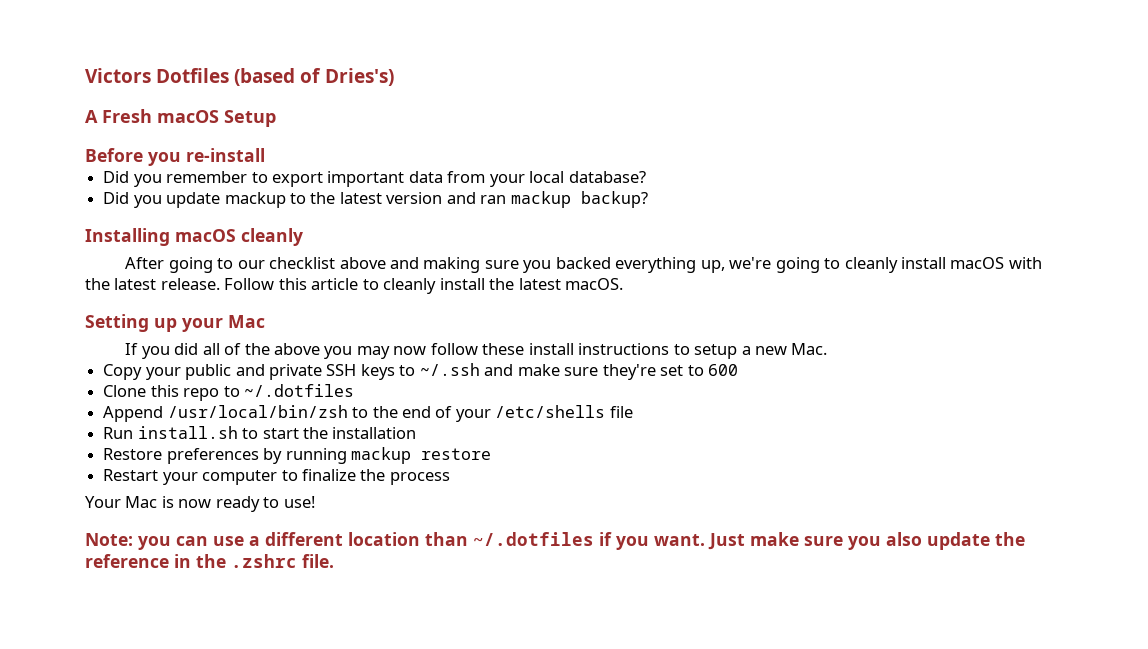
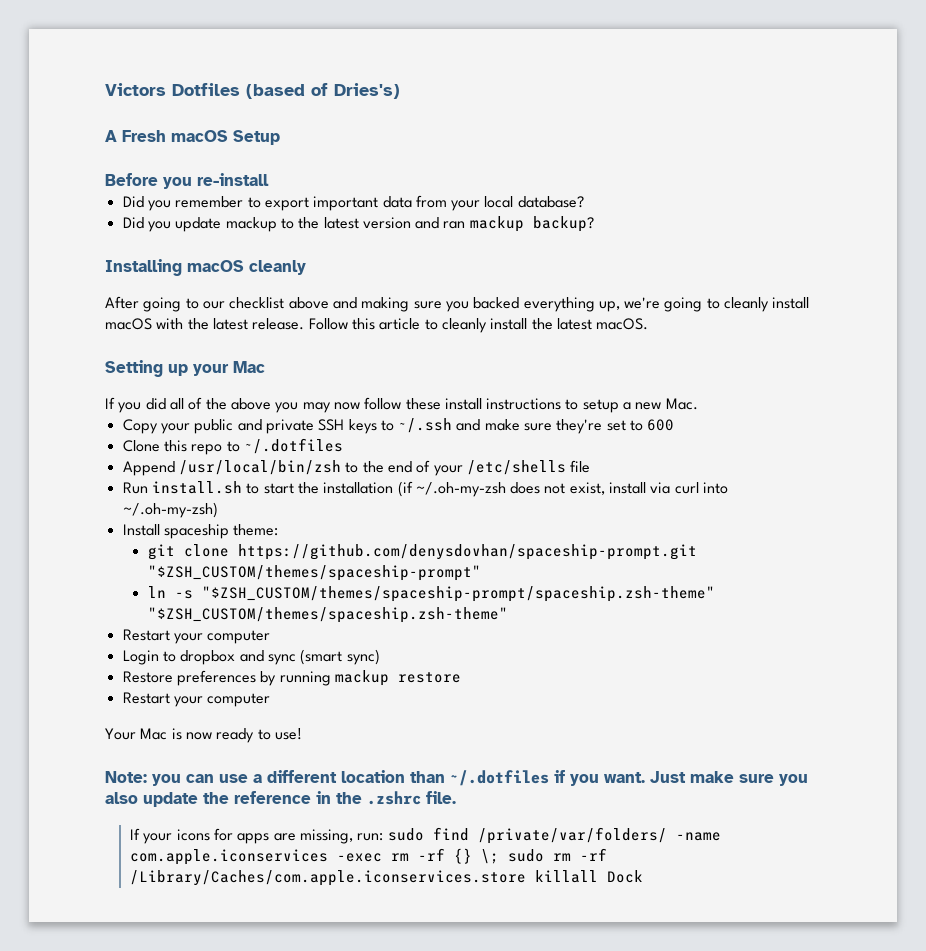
(417, 433) none -> [397,481,729,497] [122,502,218,518] [122,524,279,539] [147,544,697,560] [147,565,481,581] [147,586,715,602] [147,607,508,623] [122,629,271,644] [122,649,380,665] (if ~/.oh-my-zsh does not exist, install via curl into ~/.oh-my-zsh) // Install spaceship theme: // git clone https://github.com/denysdovhan/spaceship-prompt.git "$ZSH_CUSTOM/themes/spaceship-prompt" // ln -s "$ZSH_CUSTOM/themes/spaceship-prompt/spaceship.zsh-theme" "$ZSH_CUSTOM/themes/spaceship.zsh-theme" // Restart your computer // Login to dropbox and sync (smart sync)
[281,469,450,485] to finalize the process -> (271, 700) none
(334, 561) none -> [130,827,721,844] [130,848,608,865] [130,870,644,886] // If your icons for apps are missing, run: sudo find /private/var/folders/ -name com.apple.iconservices -exec rm -rf {} \; sudo rm -rf /Library/Caches/com.apple.iconservices.store killall Dock

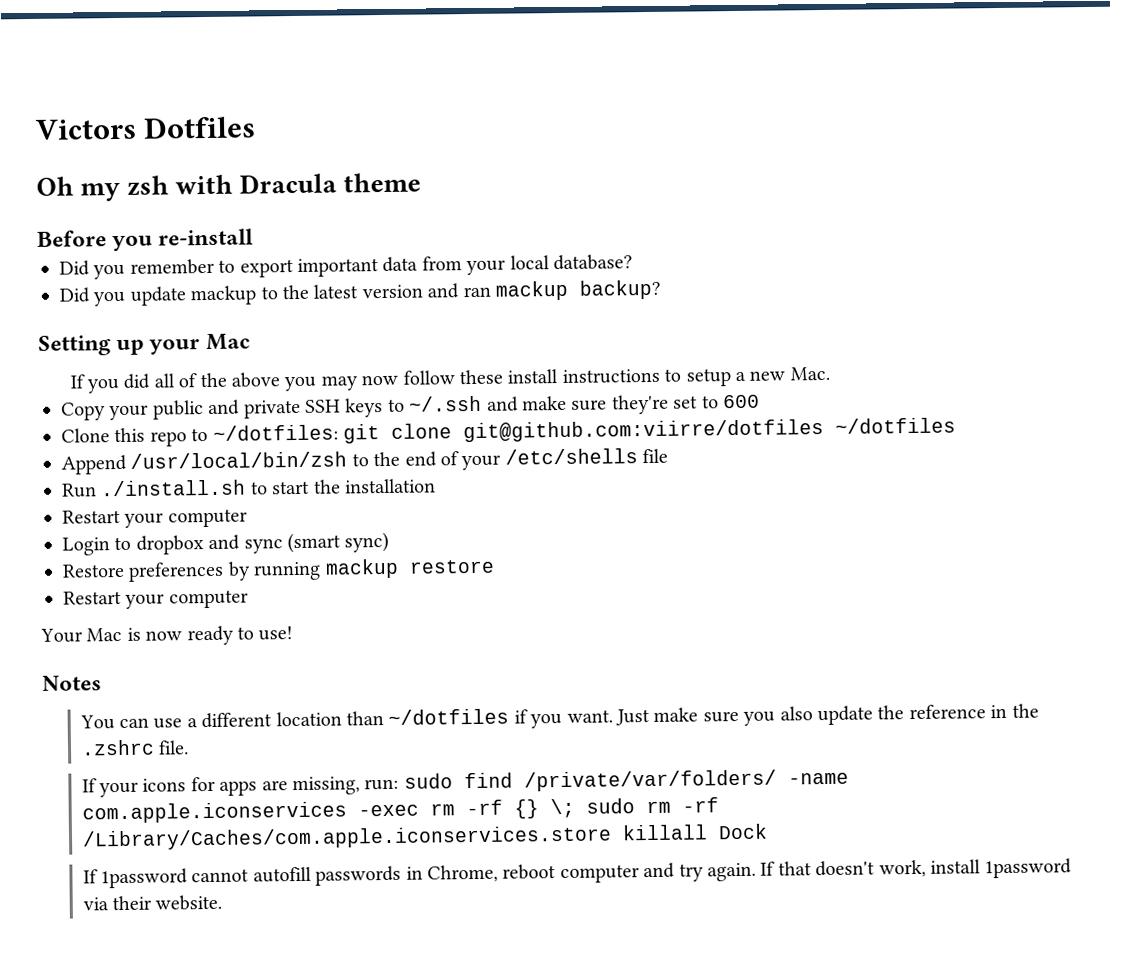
[246,83,400,99] [105,130,280,145] (based of Dries's) // A Fresh macOS Setup -> [36,172,422,202] // Oh my zsh with Dracula theme
[105,259,306,276] [105,296,810,312] [105,318,649,333] // Installing macOS cleanly // After going to our checklist above and making sure you backed everything up, we're going to cleanly install macOS with the latest release. Follow this article to cleanly install the latest macOS. -> (661, 289) none
[243,438,343,454] ~/.dotfiles -> [212,417,956,444] ~/dotfiles: git clone git@github.com:viirre/dotfiles ~/dotfiles
[151,481,242,494] install.sh -> [100,479,247,497] ./install.sh
[397,481,729,497] [122,502,218,518] [122,524,279,539] [147,544,697,560] [147,565,481,581] [147,586,715,602] [147,607,508,623] (if ~/.oh-my-zsh does not exist, install via curl into ~/.oh-my-zsh) // Install spaceship theme: // git clone https://github.com/denysdovhan/spaceship-prompt.git "$ZSH_CUSTOM/themes/spaceship-prompt" // ln -s "$ZSH_CUSTOM/themes/spaceship-prompt/spaceship.zsh-theme" "$ZSH_CUSTOM/themes/spaceship.zsh-theme" -> (436, 486) none
[105,771,181,786] Note: you -> [42,675,102,691] [79,715,115,730] Notes // You
[450,770,549,786] ~/.dotfiles -> [388,708,510,725] ~/dotfiles
(644, 876) none -> [82,858,1073,889] [82,894,223,911] // If 1password cannot autofill passwords in Chrome, reboot computer and try again. If that doesn't work, install 1password via their website.

